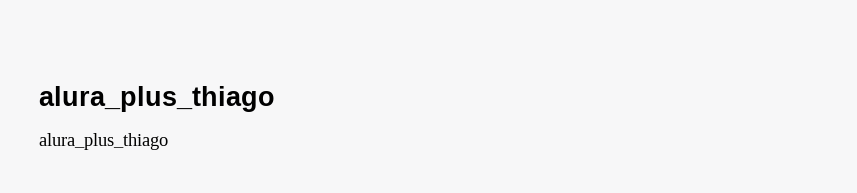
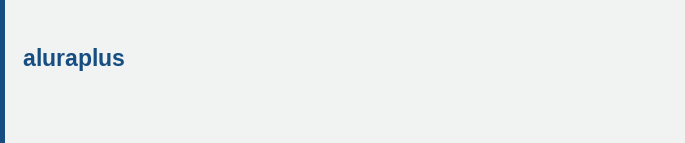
[39,86,275,112] [39,133,168,150] alura_plus_thiago // alura_plus_thiago -> [23,48,125,71] aluraplus

